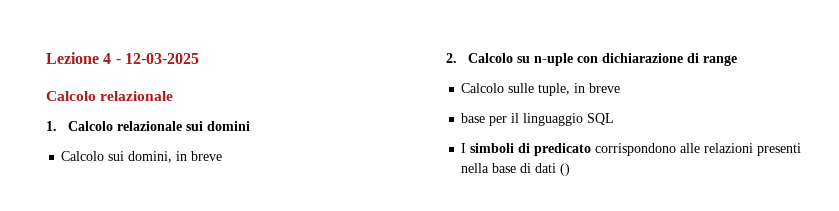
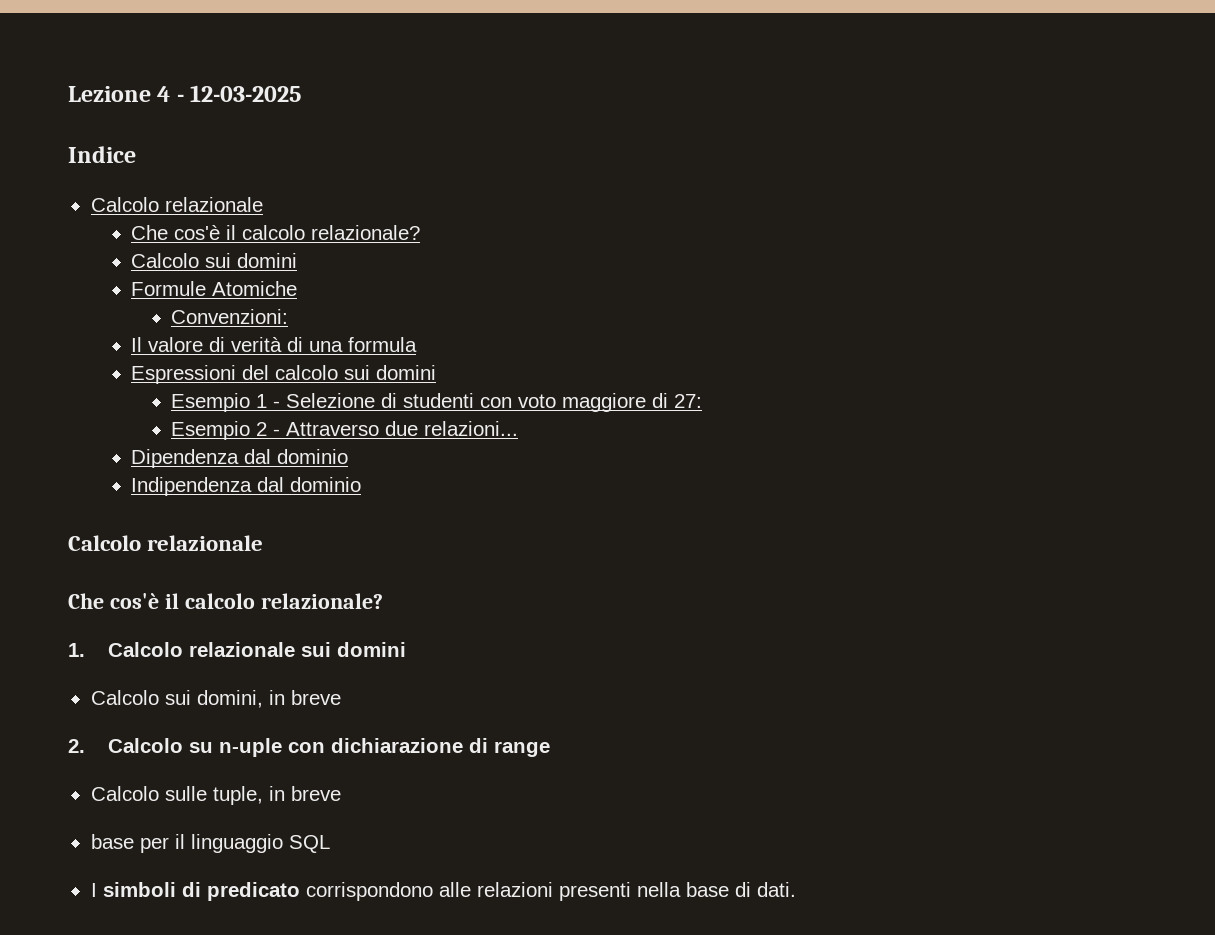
[46,91,174,101] // Calcolo relazionale -> [68,146,136,163] [90,197,263,212] [130,225,420,240] [130,253,297,268] [130,281,297,296] [171,309,289,324] [130,337,417,352] [130,365,436,384] [171,393,703,412] [171,421,519,440] [130,449,348,468] [130,477,361,496] [68,535,264,551] [68,593,383,609] // Indice // Calcolo relazionale // Che cos'è il calcolo relazionale? // Calcolo sui domini // Formule Atomiche // Convenzioni: // Il valore di verità di una formula // Espressioni del calcolo sui domini // Esempio 1 - Selezione di studenti con voto maggiore di 27: // Esempio 2 - Attraverso due relazioni... // Dipendenza dal dominio // Indipendenza dal dominio // Calcolo relazionale // Che cos'è il calcolo relazionale?
[535,163,571,176] dati () -> [756,882,796,897] dati.

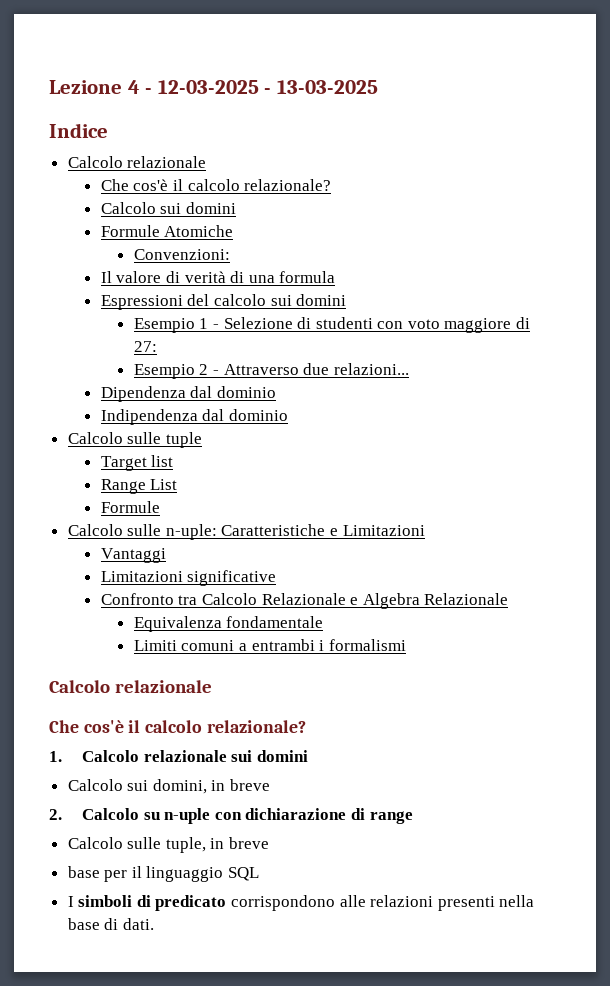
(302, 93) none -> [264,80,378,94] - 13-03-2025
(361, 484) none -> [67,432,202,448] [100,455,174,471] [100,479,178,494] [100,501,160,513] [67,524,425,540] [100,548,166,563] [100,570,277,586] [100,593,509,609] [133,616,324,632] [133,639,406,651] // Calcolo sulle tuple // Target list // Range List // Formule // Calcolo sulle n-uple: Caratteristiche e Limitazioni // Vantaggi // Limitazioni significative // Confronto tra Calcolo Relazionale e Algebra Relazionale // Equivalenza fondamentale // Limiti comuni a entrambi i formalismi

